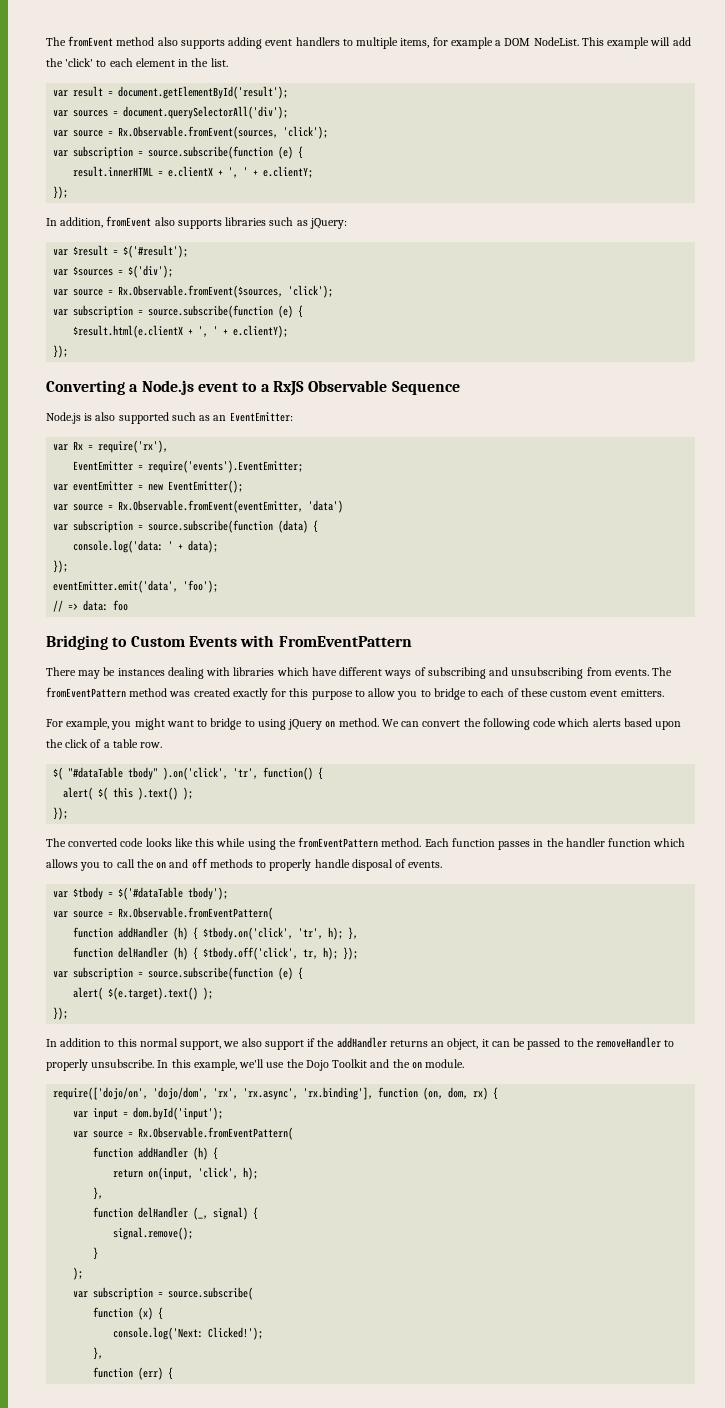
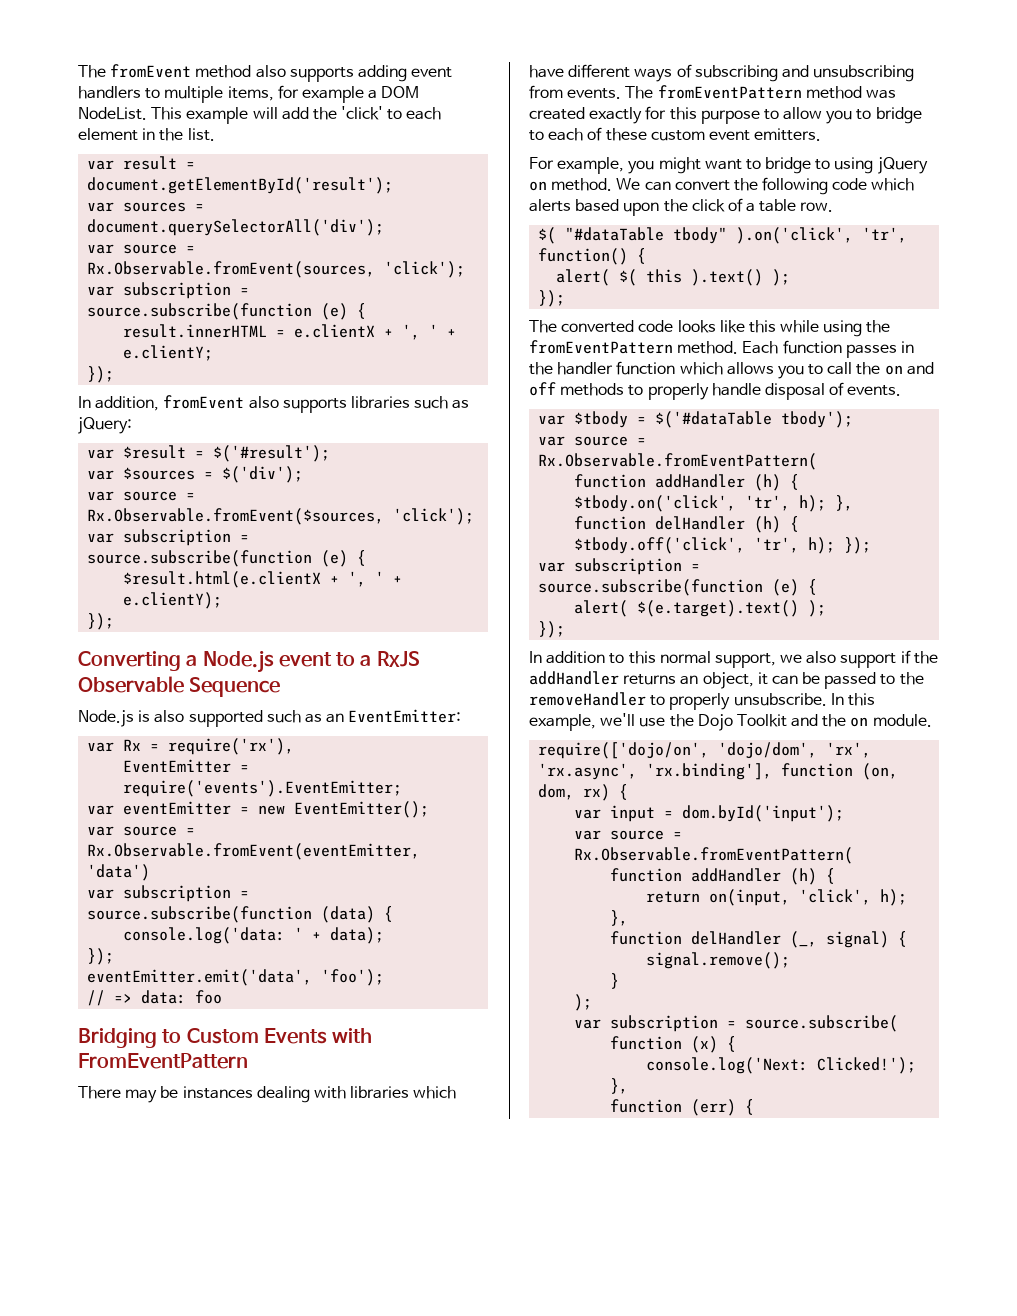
[303,949,319,959] tr, -> [754,537,800,553] 'tr',

